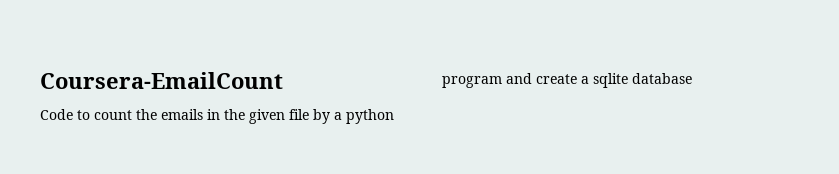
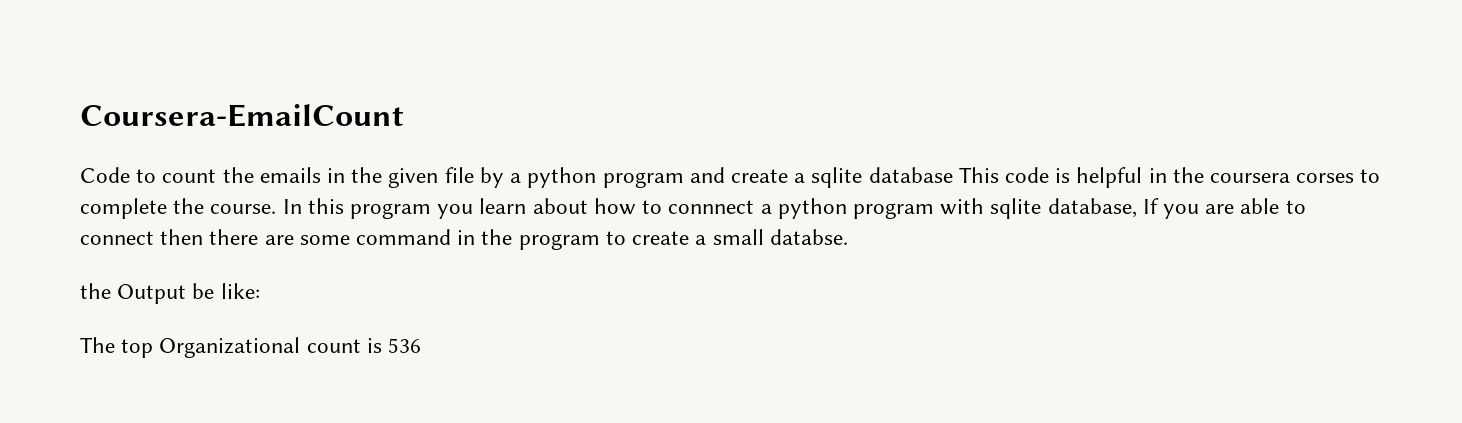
(692, 78) none -> [958,167,1381,188] [80,198,1306,219] [80,229,848,250] [80,283,260,304] [80,337,422,358] This code is helpful in the coursera corses to complete the course. In this program you learn about how to connnect a python program with sqlite database, If you are able to connect then there are some command in the program to create a small databse. // the Output be like: // The top Organizational count is 536

